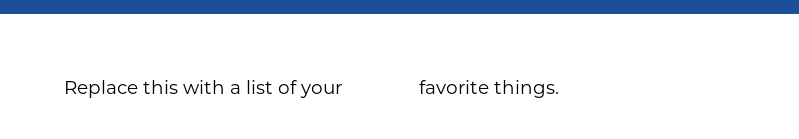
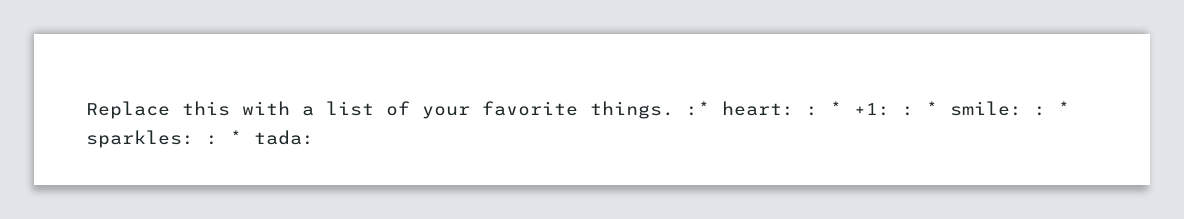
(559, 89) none -> [686,101,1070,116] [86,130,314,148] :* heart: : * +1: : * smile: : * sparkles: : * tada:

